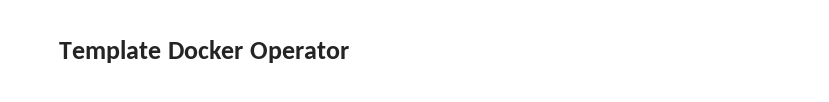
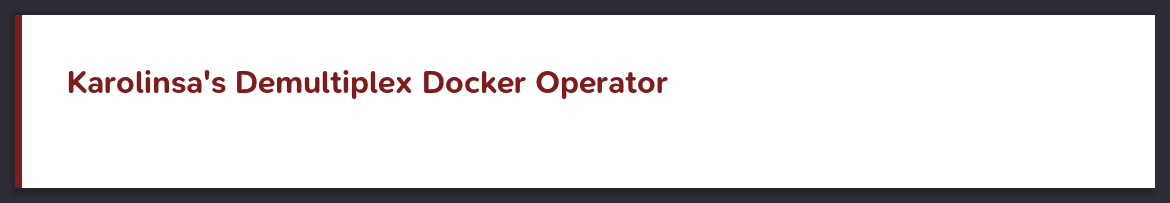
[59,40,161,63] Template -> [67,70,413,99] Karolinsa's Demultiplex

